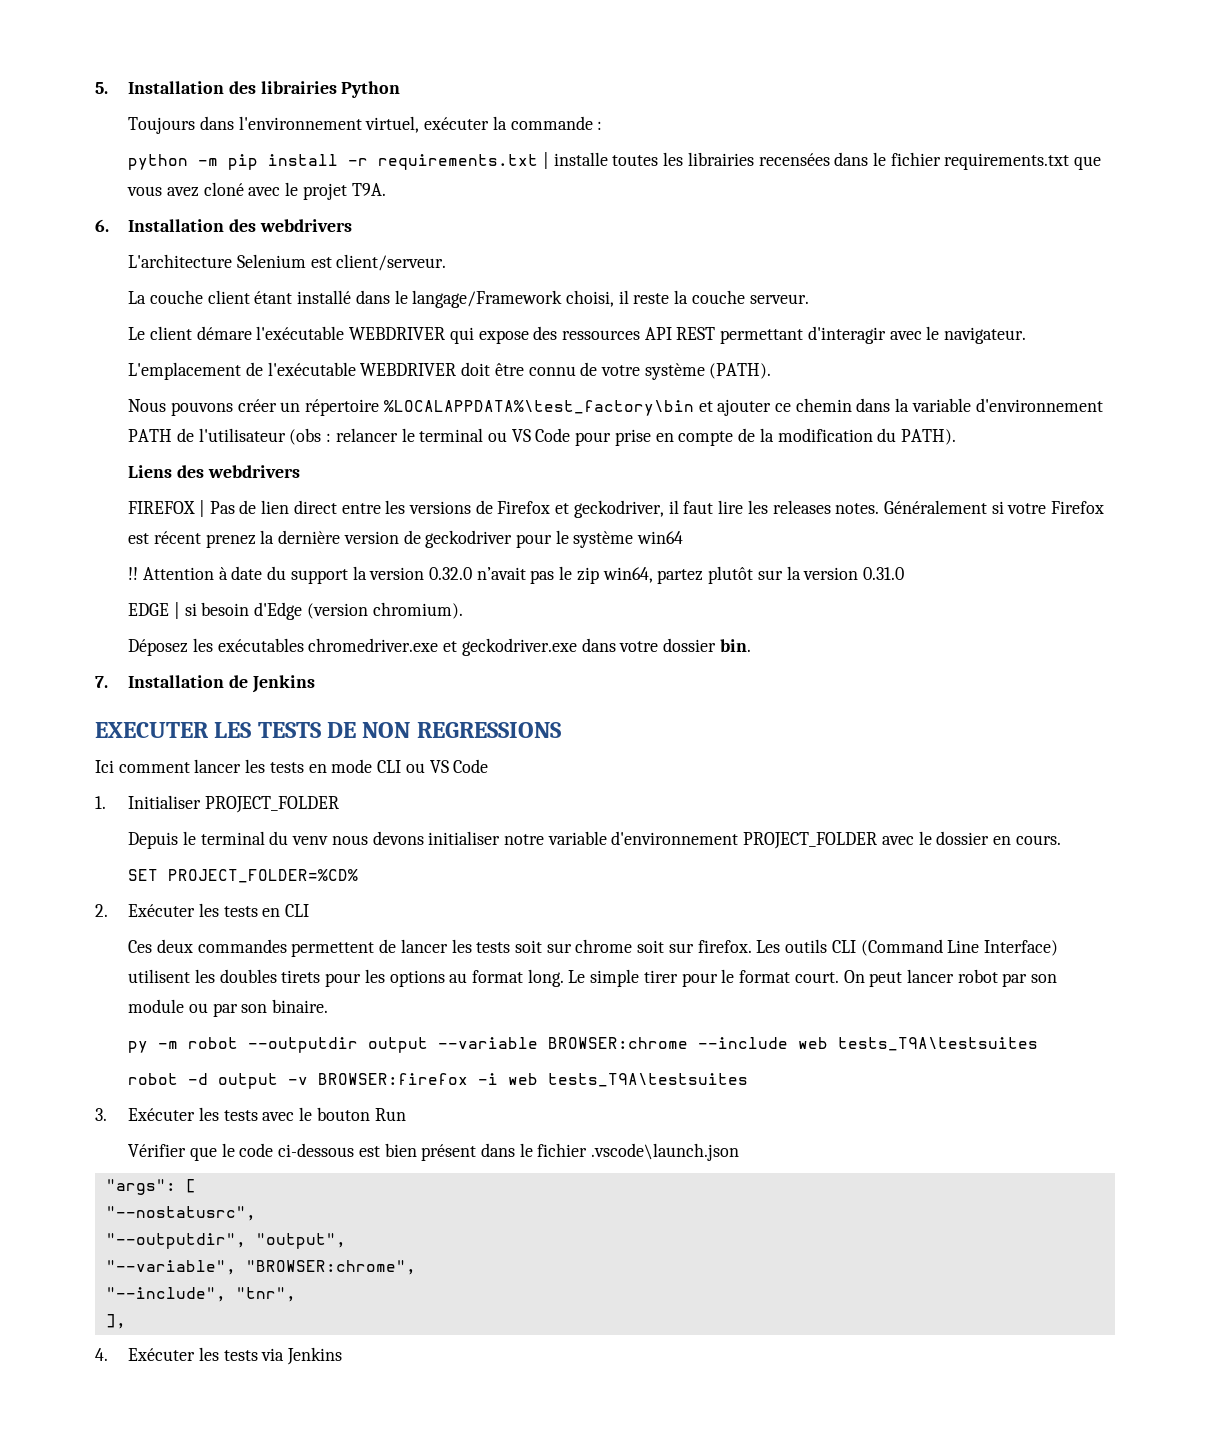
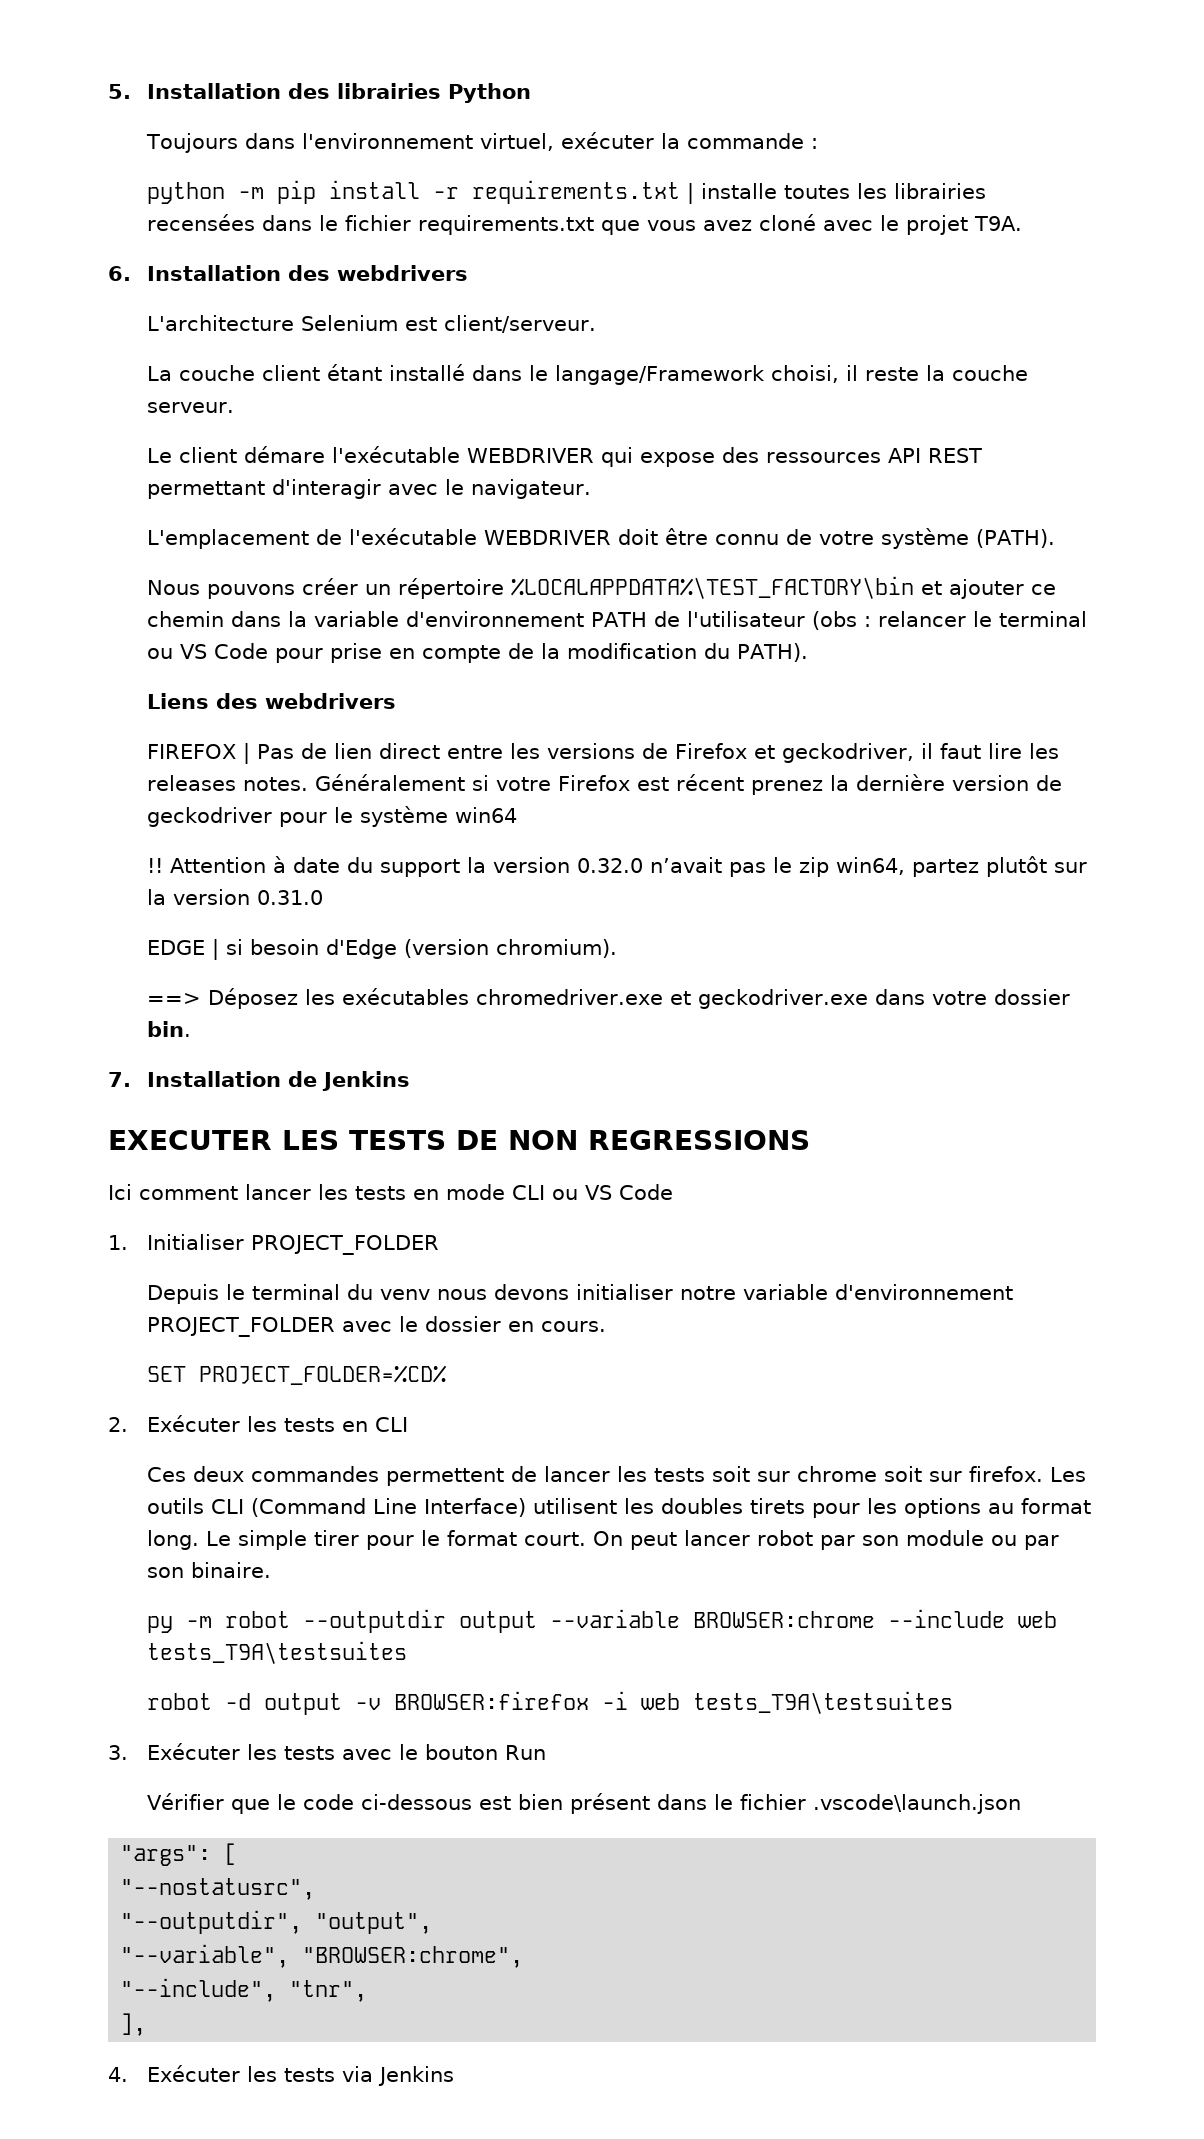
[383,400,694,416] %LOCALAPPDATA%\test_factory\bin -> [511,576,915,599] %LOCALAPPDATA%\TEST_FACTORY\bin
(463, 610) none -> [147,993,202,1005] ==>

